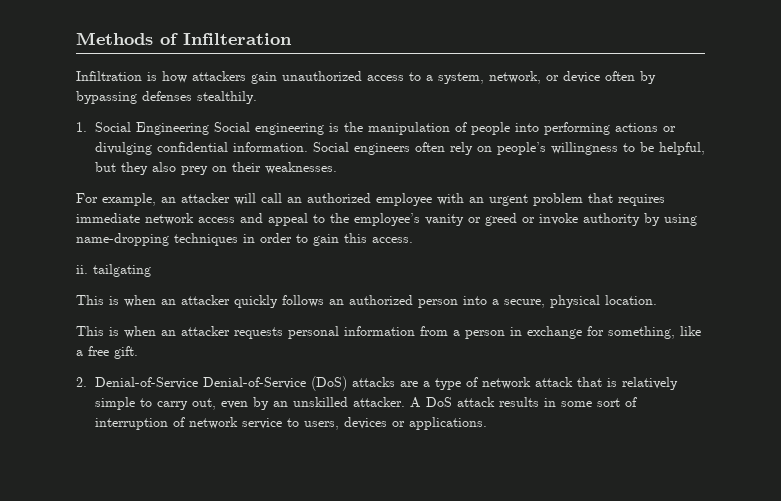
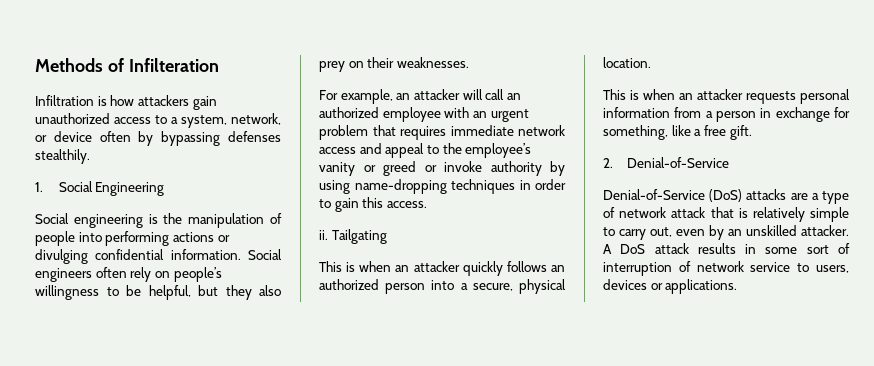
(209, 128) none -> (165, 189) //
[93,264,151,277] tailgating -> [331,229,387,244] Tailgating
(198, 383) none -> (729, 162) //

